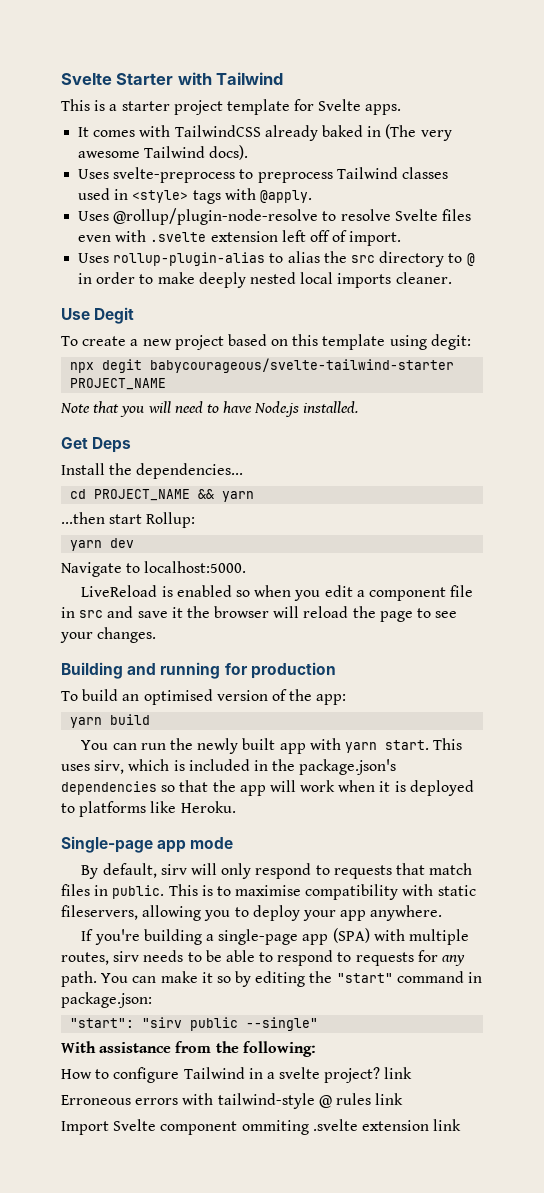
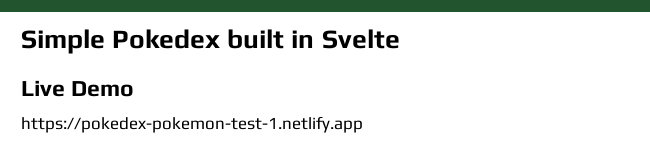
[61,72,284,85] [61,99,402,115] [78,124,452,141] [78,145,249,160] [78,167,448,183] [78,188,312,204] [78,208,471,225] [78,230,402,246] [78,251,475,267] [78,272,452,288] [61,307,135,324] [61,334,471,350] [70,358,455,373] [70,378,167,390] [60,401,359,417] [61,437,132,453] [61,463,244,479] [70,489,255,502] [61,512,196,528] [70,538,135,551] [61,561,247,577] [81,585,474,601] [61,606,458,622] [60,627,157,643] [61,662,336,679] [61,689,347,705] [70,714,151,728] [81,738,463,754] [61,759,397,775] [61,780,474,796] [61,801,236,817] [61,836,234,853] [81,863,473,879] [61,884,476,900] [61,905,443,921] [81,928,469,945] [61,950,466,966] [61,971,483,987] [61,992,152,1008] [70,1017,319,1031] [61,1041,316,1057] [61,1067,413,1083] [61,1093,404,1109] [61,1119,462,1135] Svelte Starter with Tailwind // This is a starter project template for Svelte apps. // It comes with TailwindCSS already baked in (The very awesome Tailwind docs). // Uses svelte-preprocess to preprocess Tailwind classes used in <style> tags with @apply. // Uses @rollup/plugin-node-resolve to resolve Svelte files even with .svelte extension left off of import. // Uses rollup-plugin-alias to alias the src directory to @ in order to make deeply nested local imports cleaner. // Use Degit // To create a new project based on this template using degit: // npx degit babycourageous/svelte-tailwind-starter PROJECT_NAME // Note that you will need to have Node.js installed. // Get Deps // Install the dependencies... // cd PROJECT_NAME && yarn // ...then start Rollup: // yarn dev // Navigate to localhost:5000. // LiveReload is enabled so when you edit a component file in src and save it the browser will reload the page to see your changes. // Building and running for production // To build an optimised version of the app: // yarn build // You can run the newly built app with yarn start. This uses sirv, which is included in the package.json's dependencies so that the app will work when it is deployed to platforms like Heroku. // Single-page app mode // By default, sirv will only respond to requests that match files in public. This is to maximise compatibility with static fileservers, allowing you to deploy your app anywhere. // If you're building a single-page app (SPA) with multiple routes, sirv needs to be able to respond to requests for any path. You can make it so by editing the "start" command in package.json: // "start": "sirv public --single" // With assistance from the following: // How to configure Tailwind in a svelte project? link // Erroneous errors with tailwind-style @ rules link // Import Svelte component ommiting .svelte extension link -> [21,29,400,54] [21,80,135,97] [21,116,363,133] Simple Pokedex built in Svelte // Live Demo // https://pokedex-pokemon-test-1.netlify.app

